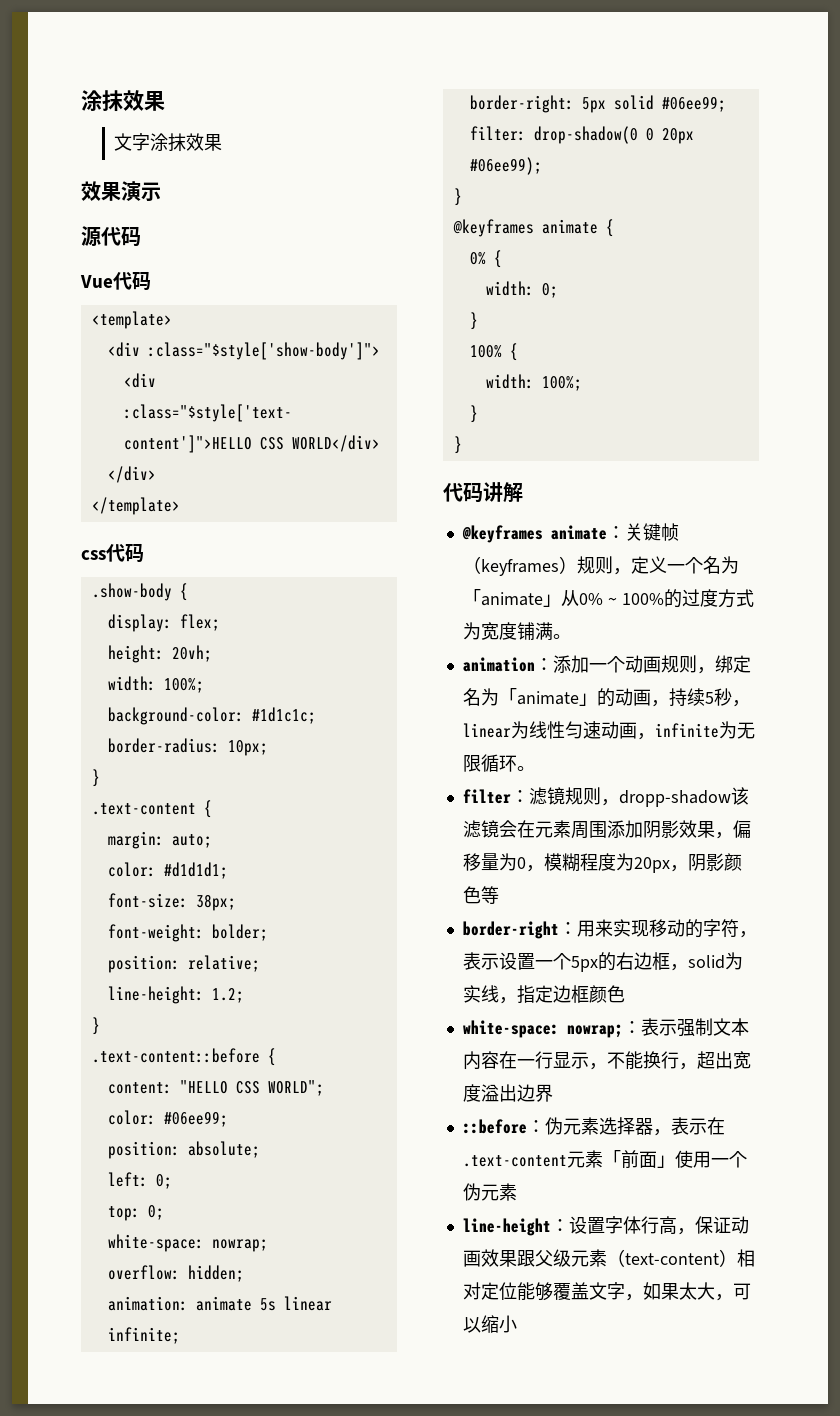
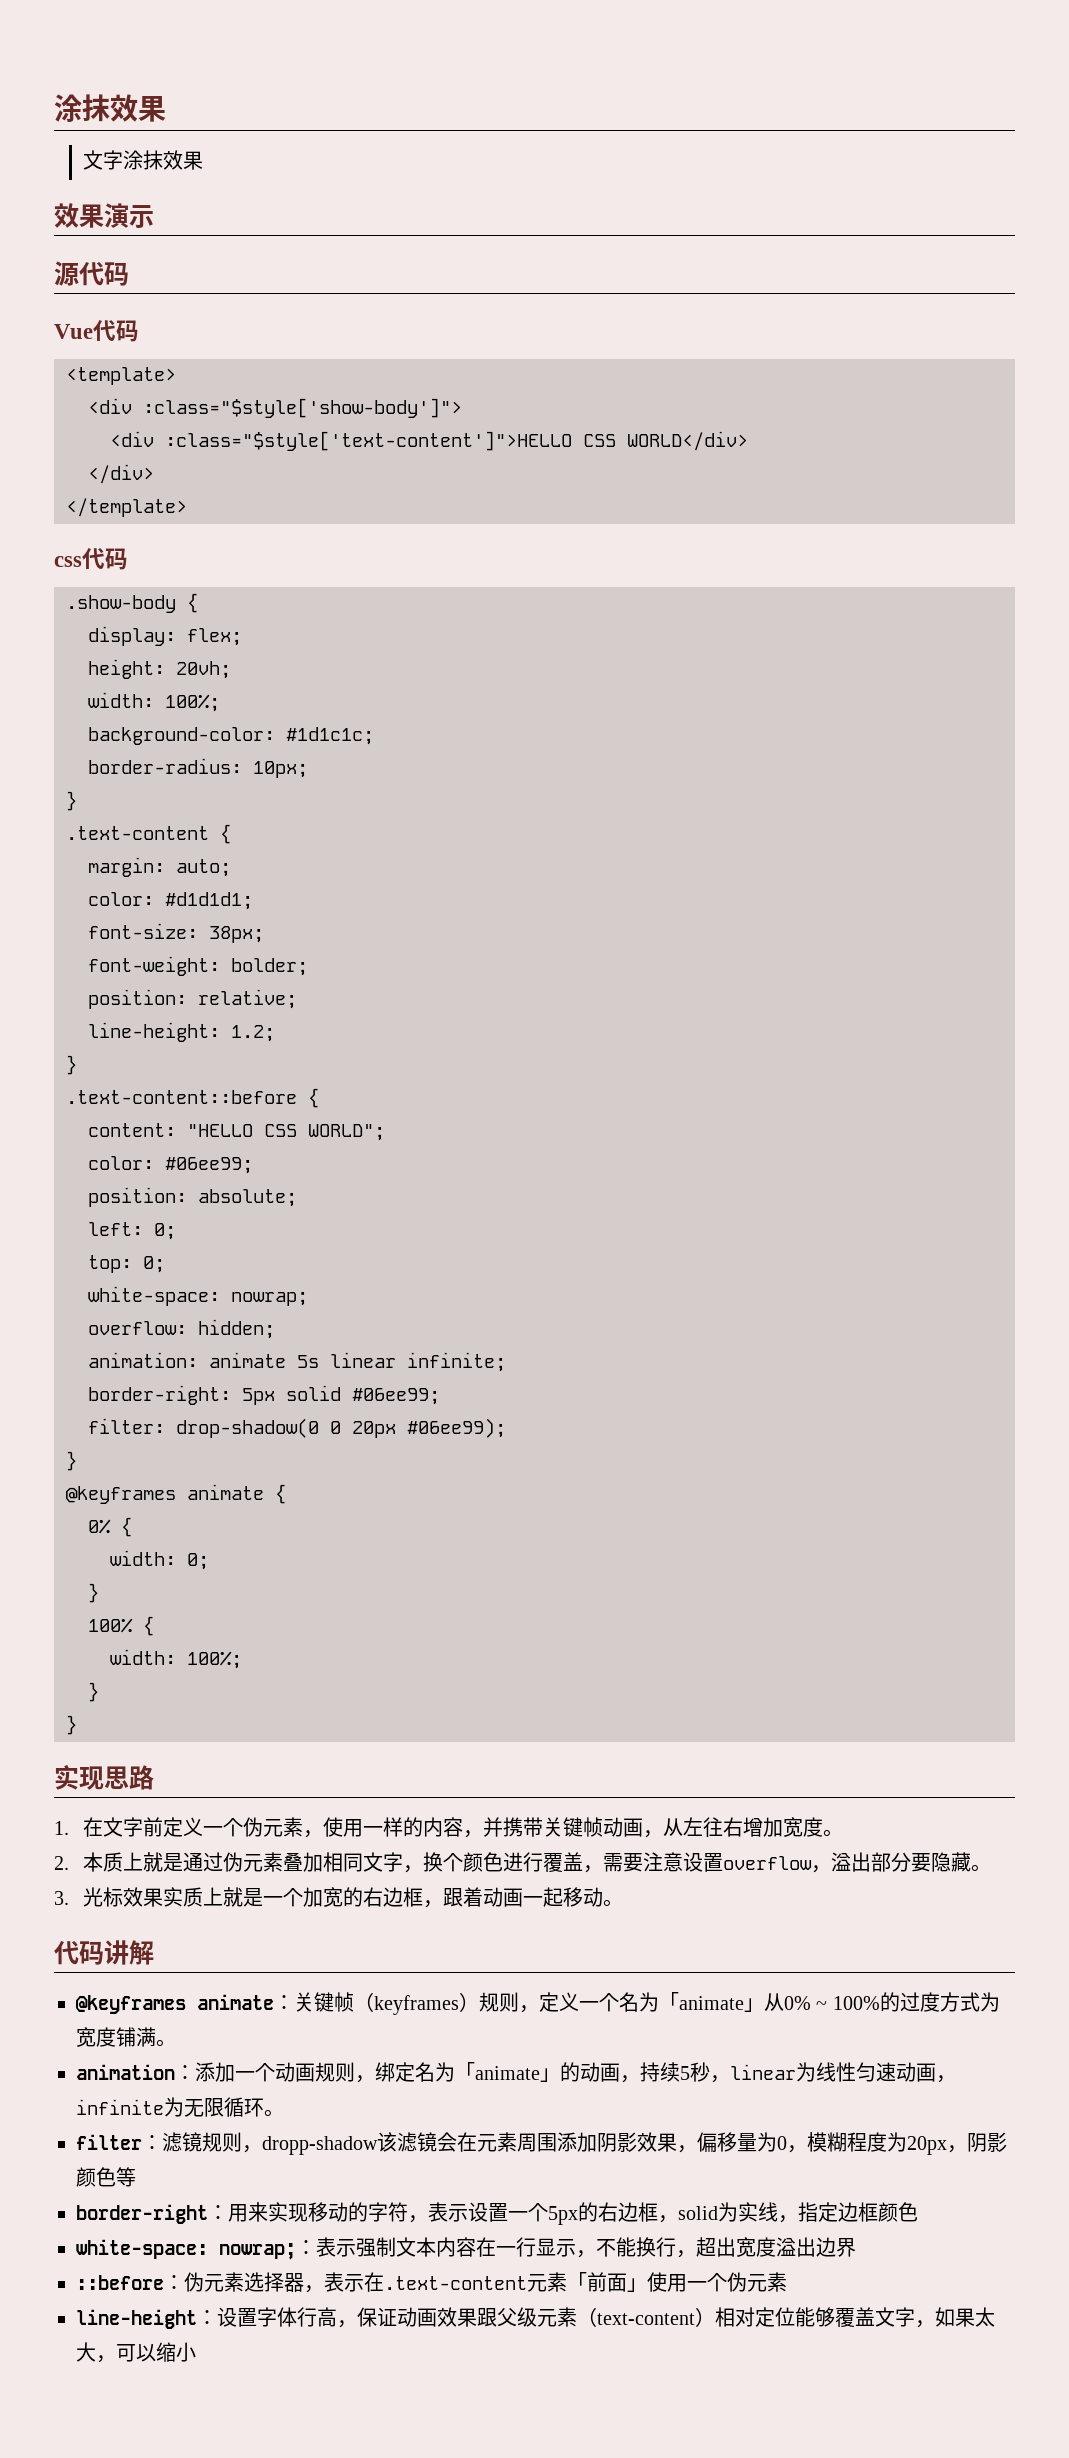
(462, 445) none -> [54,1765,154,1790] [54,1817,844,1838] [54,1852,992,1873] [54,1887,624,1908] // 实现思路 // 1.在文字前定义一个伪元素，使用一样的内容，并携带关键帧动画，从左往右增加宽度。 // 2.本质上就是通过伪元素叠加相同文字，换个颜色进行覆盖，需要注意设置overflow，溢出部分要隐藏。 // 3.光标效果实质上就是一个加宽的右边框，跟着动画一起移动。

